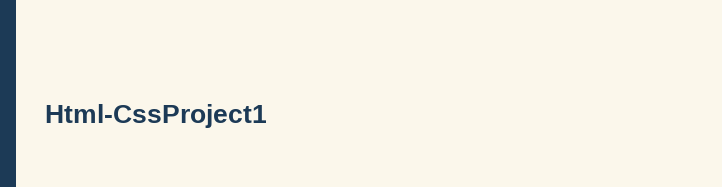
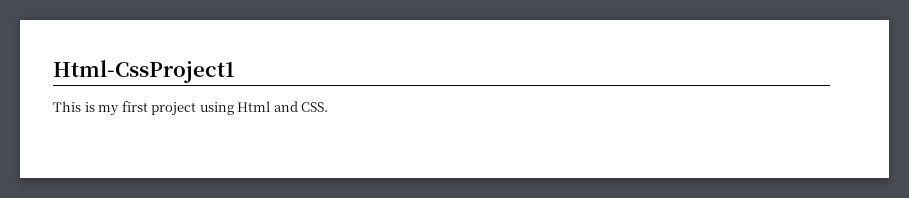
(267, 116) none -> [53,101,329,116] // This is my first project using Html and CSS.

